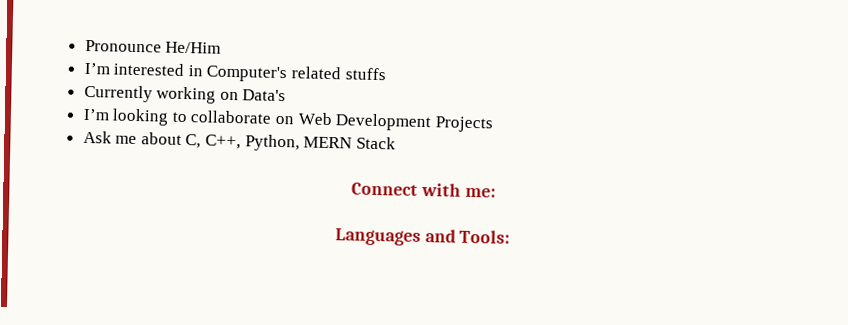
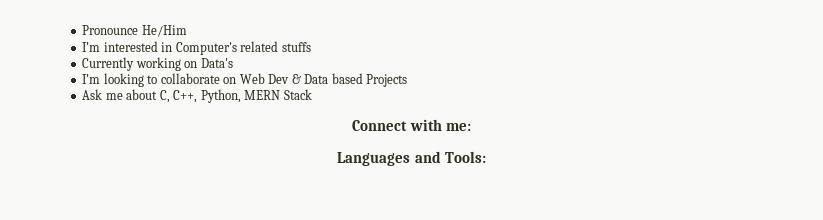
[335,113,432,132] Development -> [268,73,363,84] Dev & Data based

